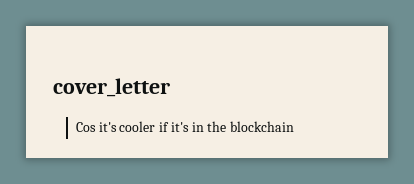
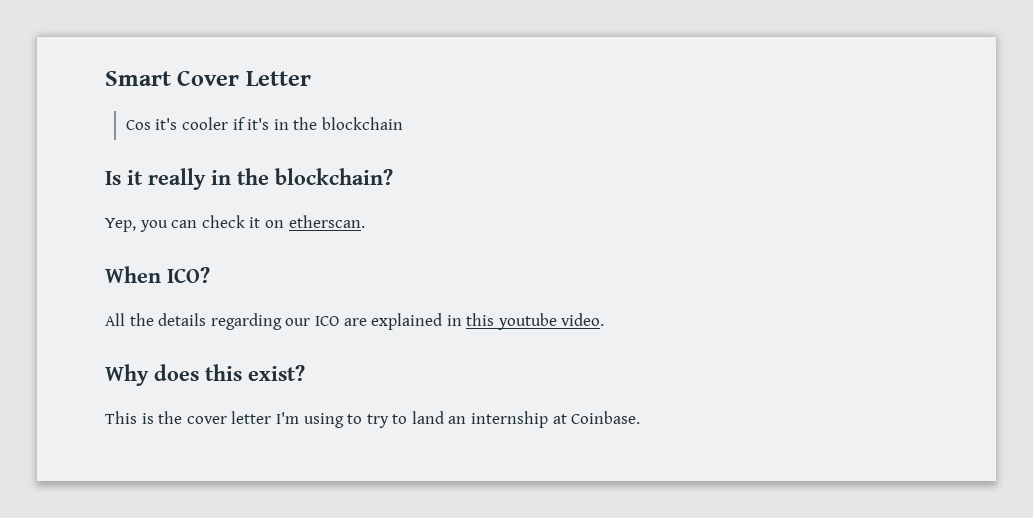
[53,78,170,97] cover_letter -> [105,71,311,86] Smart Cover Letter
(295, 126) none -> [105,168,393,190] [105,215,365,232] [105,266,210,283] [105,313,605,330] [105,364,305,386] [105,411,641,428] // Is it really in the blockchain? // Yep, you can check it on etherscan. // When ICO? // All the details regarding our ICO are explained in this youtube video. // Why does this exist? // This is the cover letter I'm using to try to land an internship at Coinbase.

